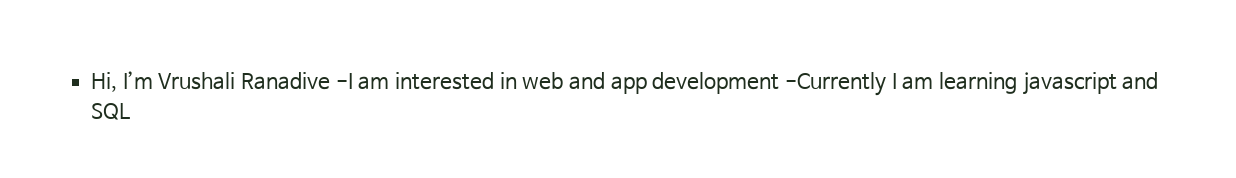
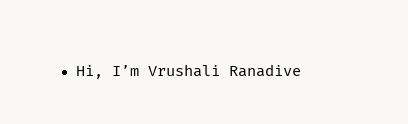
[335,72,1159,96] [91,103,131,120] -I am interested in web and app development -Currently I am learning javascript and SQL -> (301, 70) none

